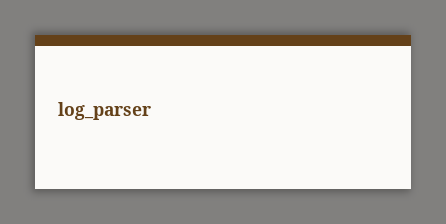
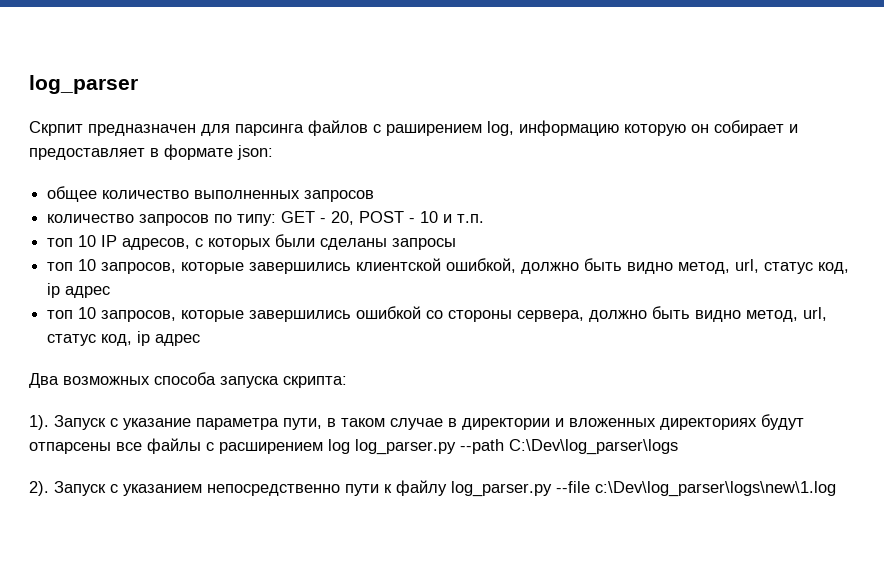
(151, 111) none -> [29,120,798,136] [29,144,273,160] [47,186,375,202] [47,211,485,226] [47,234,457,250] [47,258,850,274] [47,283,111,298] [47,306,828,322] [47,331,201,346] [29,372,347,388] [29,414,804,430] [29,438,678,455] [29,480,836,497] // Скрпит предназначен для парсинга файлов с раширением log, информацию которую он собирает и предоставляет в формате json: // общее количество выполненных запросов // количество запросов по типу: GET - 20, POST - 10 и т.п. // топ 10 IP адресов, с которых были сделаны запросы // топ 10 запросов, которые завершились клиентской ошибкой, должно быть видно метод, url, статус код, ip адрес // топ 10 запросов, которые завершились ошибкой со стороны сервера, должно быть видно метод, url, статус код, ip адрес // Два возможных способа запуска скрипта: // 1). Запуск с указание параметра пути, в таком случае в директории и вложенных директориях будут отпарсены все файлы с расширением log log_parser.py --path C:\Dev\log_parser\logs // 2). Запуск с указанием непосредственно пути к файлу log_parser.py --file c:\Dev\log_parser\logs\new\1.log

